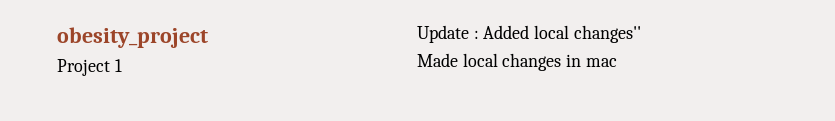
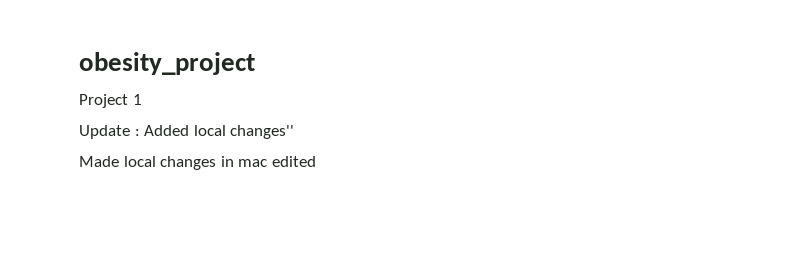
(617, 62) none -> [271,156,316,167] edited

